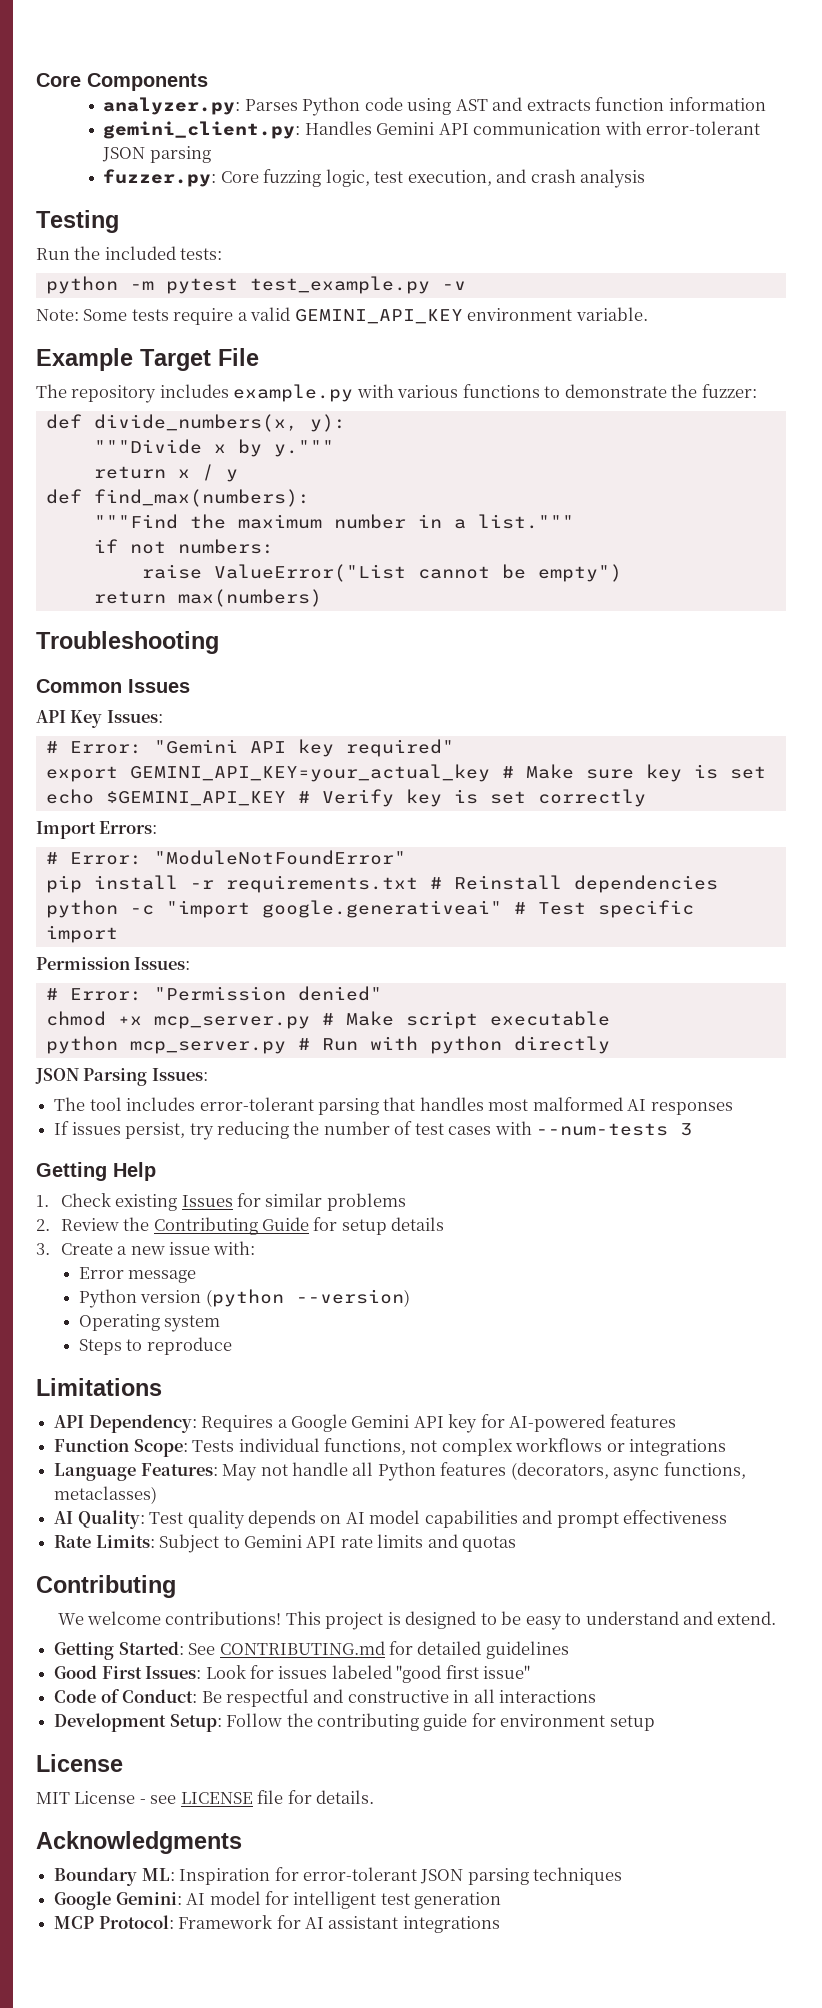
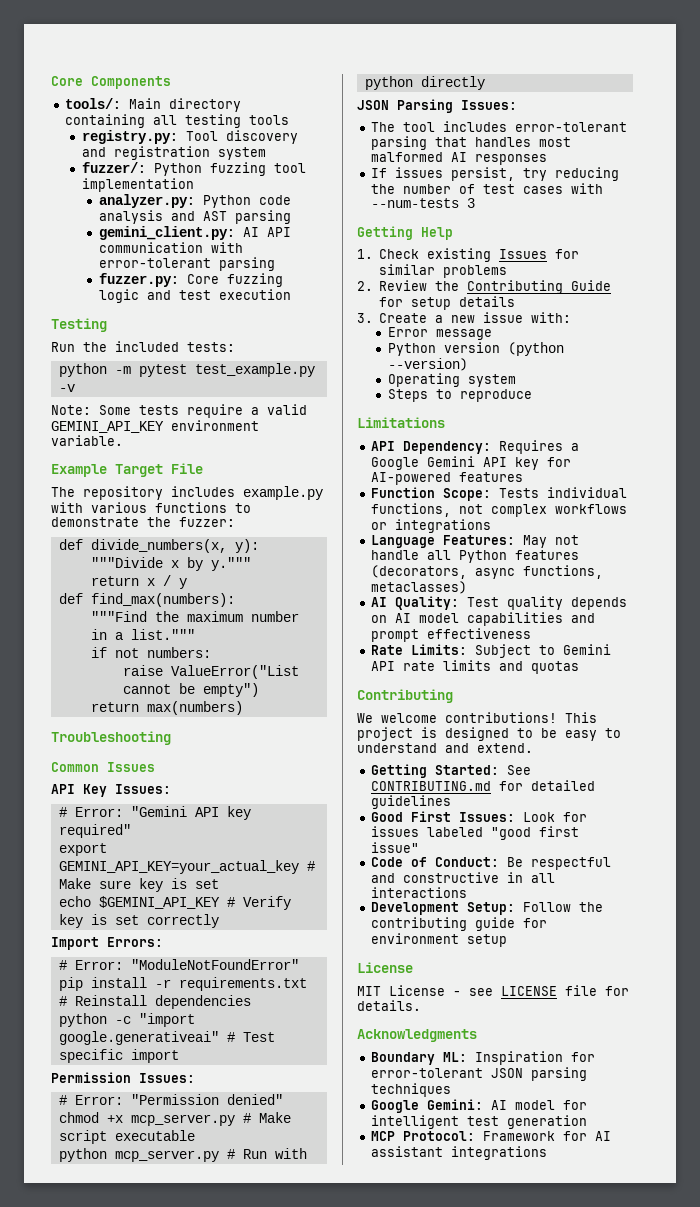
(208, 82) none -> [64,98,241,112] [64,114,289,128] [81,130,298,144] [81,146,266,160] [81,162,306,176] [81,178,194,192] // tools/: Main directory containing all testing tools // registry.py: Tool discovery and registration system // fuzzer/: Python fuzzing tool implementation
[244,99,298,111] Parses -> (195, 201) none
[407,97,766,115] using AST and extracts function information -> [98,210,291,224] analysis and AST parsing
[304,121,435,135] Handles Gemini -> [242,227,259,237] AI
[102,147,146,162] JSON -> (211, 263) none
[325,169,646,188] logic, test execution, and crash analysis -> [98,289,291,303] logic and test execution

